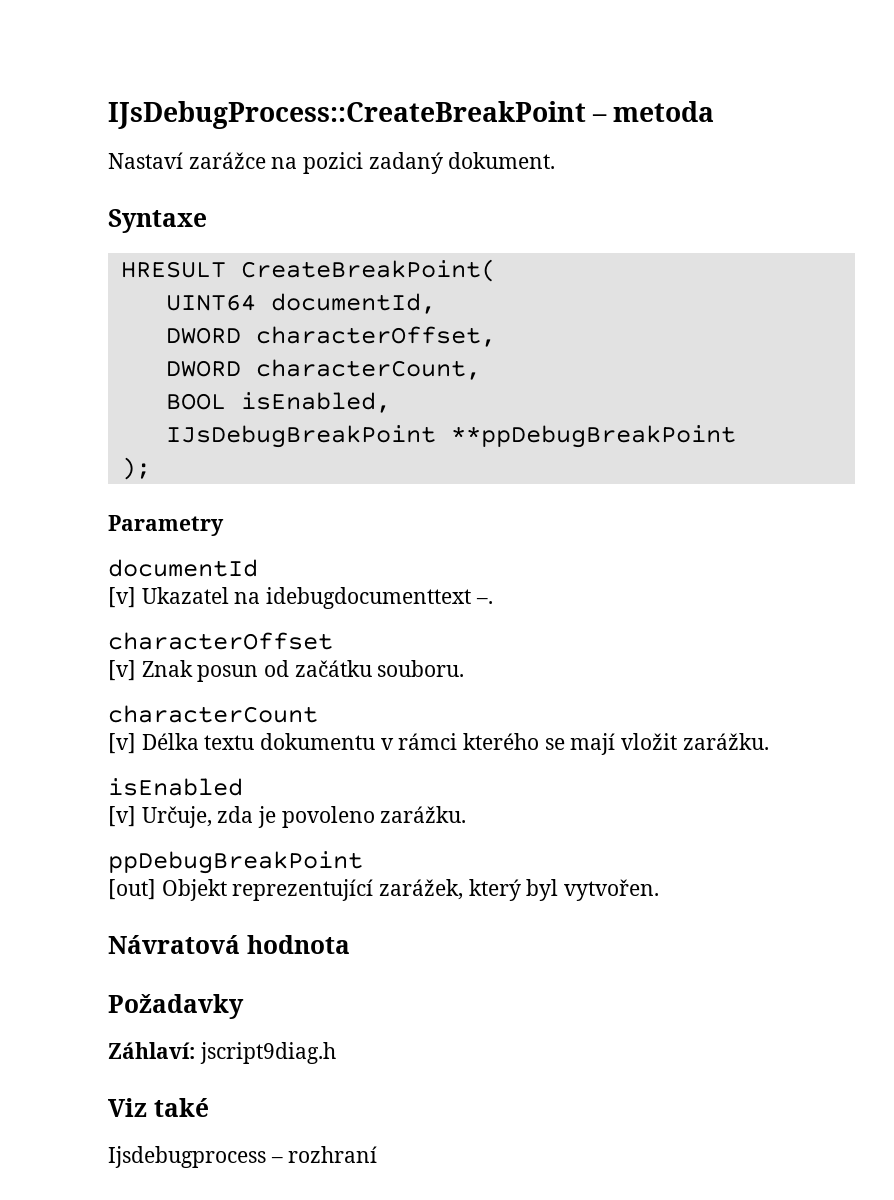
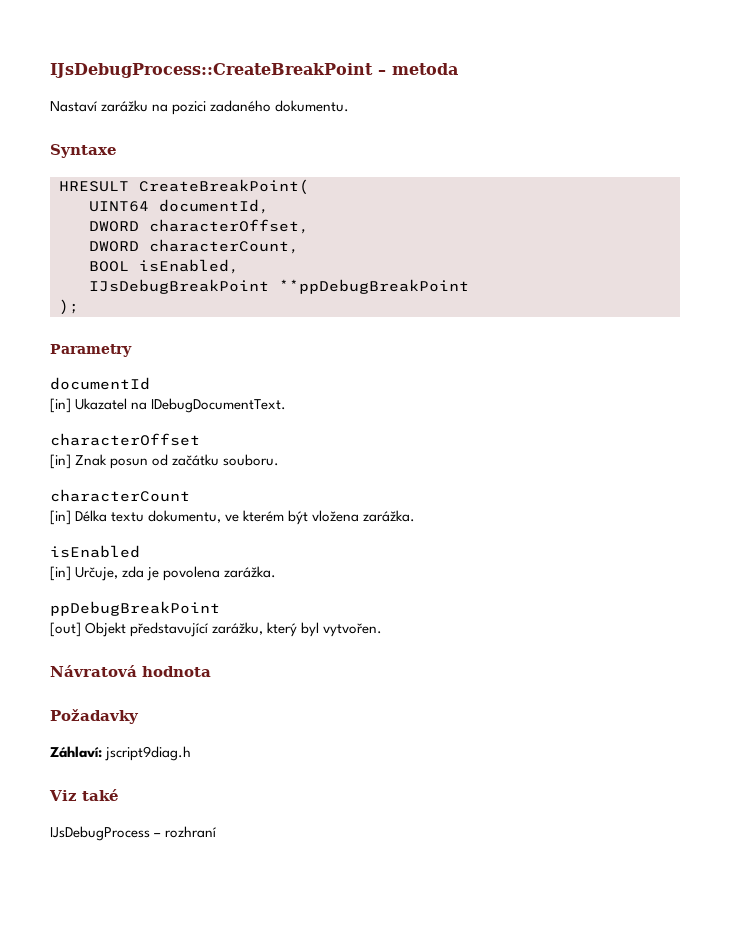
[188,152,266,169] zarážce -> [101,100,149,112] zarážku
[368,152,556,174] zadaný dokument. -> [210,100,350,112] zadaného dokumentu.
[108,587,136,608] [v] -> [50,398,71,413] [in]
[266,587,493,609] idebugdocumenttext –. -> [151,398,287,413] IDebugDocumentText.
[108,660,136,681] [v] -> [50,454,71,469] [in]
[108,733,136,754] [v] -> [50,510,71,525] [in]
[260,733,769,755] dokumentu v rámci kterého se mají vložit zarážku. -> [148,510,416,525] dokumentu, ve kterém být vložena zarážka.
[108,806,136,827] [v] -> [50,566,71,581] [in]
[281,806,467,828] povoleno zarážku. -> [163,566,277,581] povolena zarážka.
[232,879,464,901] reprezentující zarážek, -> [130,622,264,637] představující zarážku,
[108,1146,266,1168] Ijsdebugprocess -> [50,826,150,841] IJsDebugProcess

